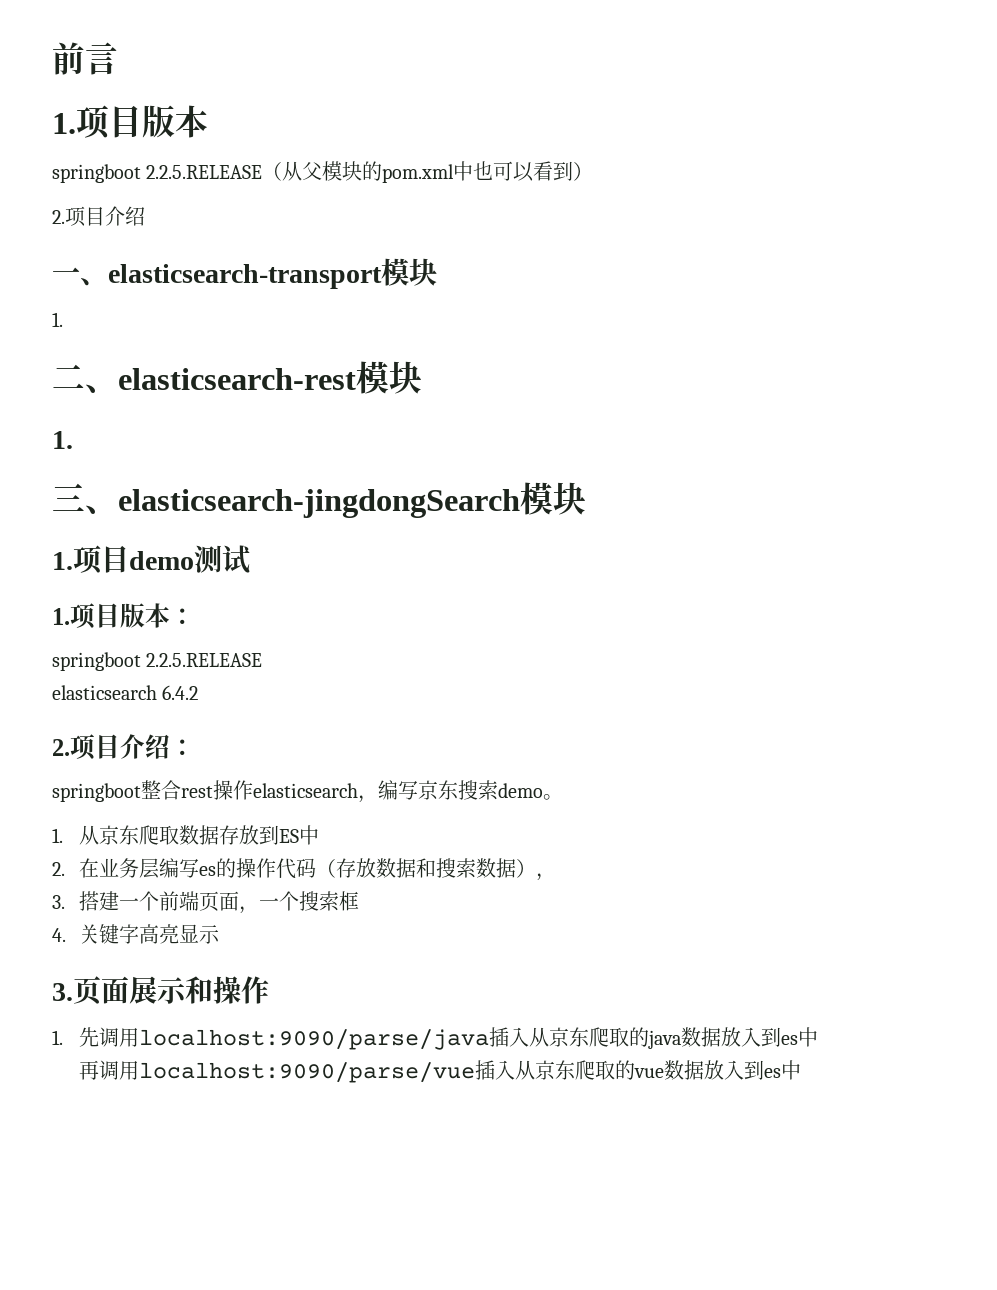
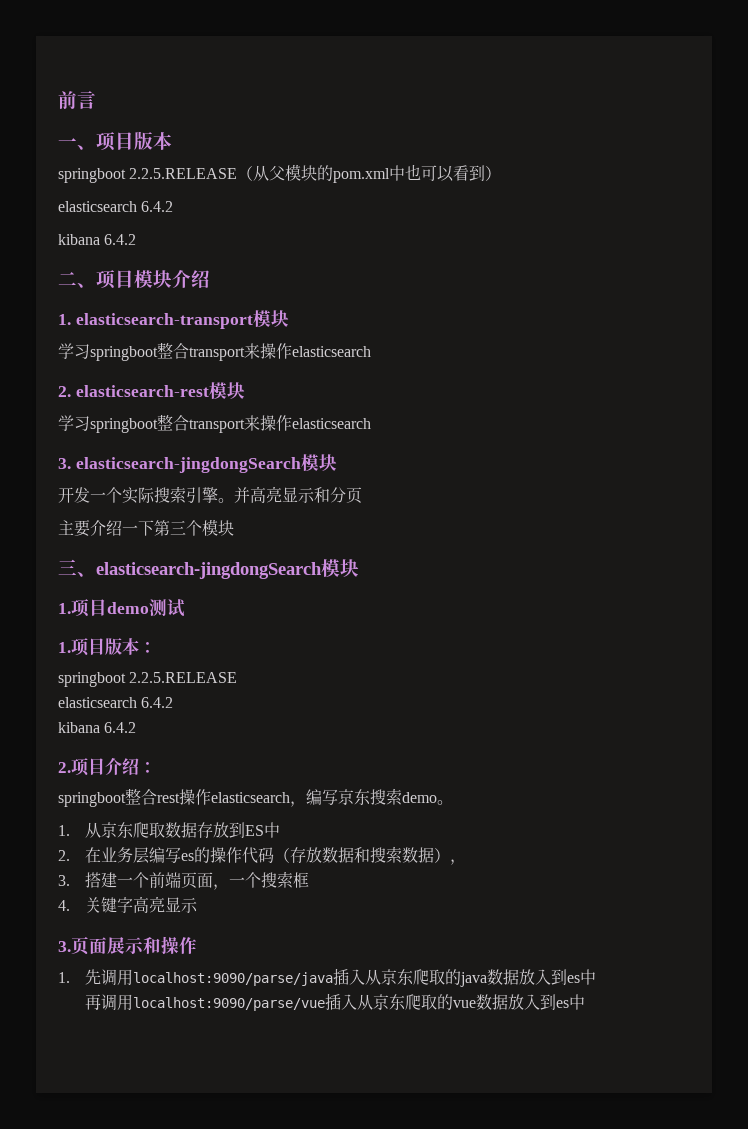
[52,113,76,134] 1. -> [58,138,96,150] 一、
[52,206,105,227] 2.项目 -> [58,201,174,212] [58,234,137,245] [58,270,172,289] elasticsearch 6.4.2 // kibana 6.4.2 // 二、项目模块
[52,267,108,286] 一、 -> [58,314,71,325] 1.
[52,312,63,327] [52,361,422,394] [52,431,73,449] 1. // 二、elasticsearch-rest模块 // 1. -> [58,342,371,361] [58,382,245,399] [58,414,371,433] [58,454,337,473] [58,486,362,504] [58,519,234,537] 学习springboot整合transport来操作elasticsearch // 2. elasticsearch-rest模块 // 学习springboot整合transport来操作elasticsearch // 3. elasticsearch-jingdongSearch模块 // 开发一个实际搜索引擎。并高亮显示和分页 // 主要介绍一下第三个模块
(199, 692) none -> [58,722,137,733] // kibana 6.4.2

